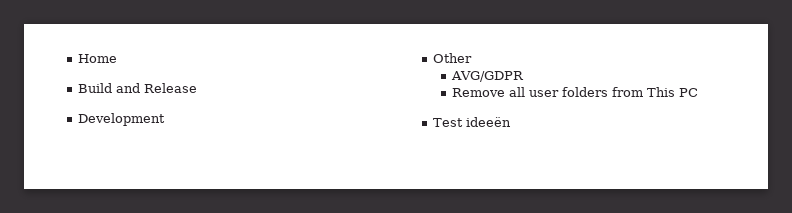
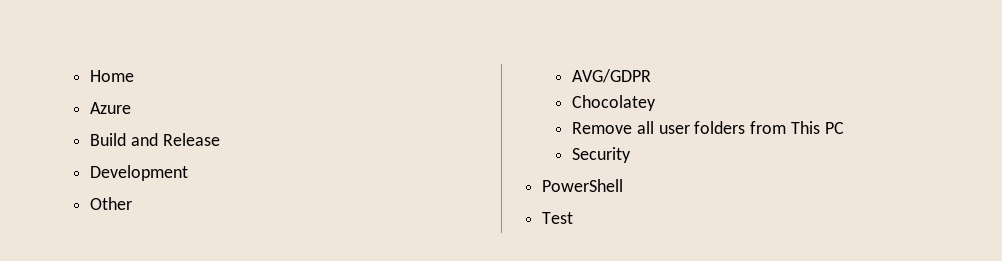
(118, 58) none -> [90,102,132,114] // Azure
(525, 76) none -> [572,95,657,111] // Chocolatey
(699, 92) none -> [572,147,632,163] [542,179,624,192] // Security // PowerShell
[466,117,512,127] ideeën -> (574, 218) none

